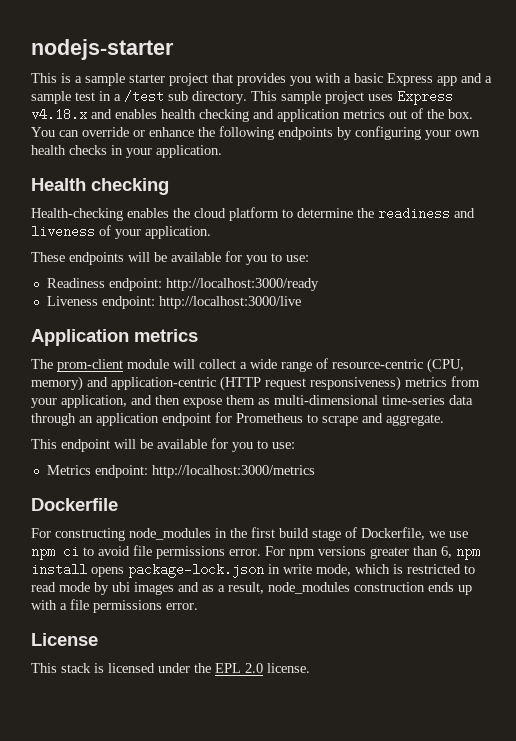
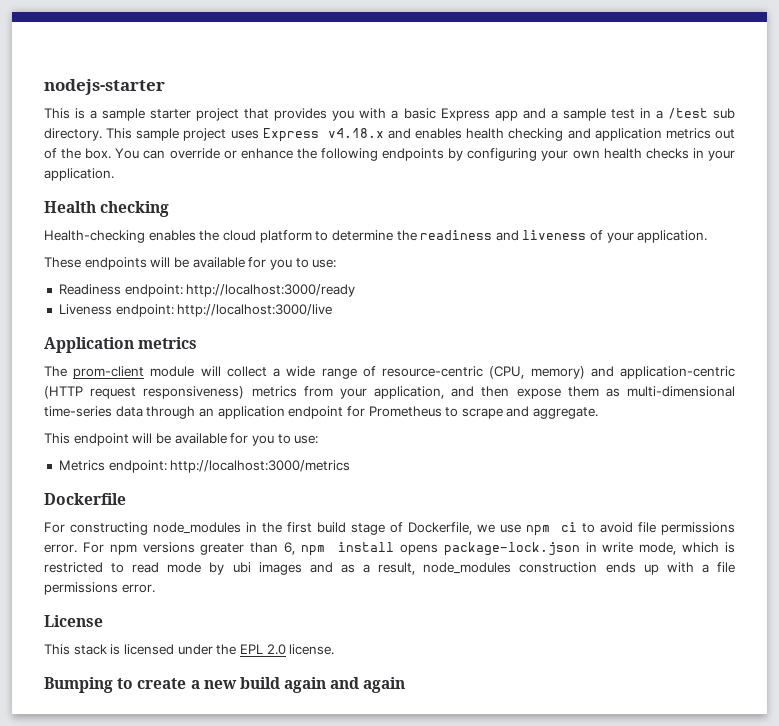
(310, 668) none -> [44,677,406,693] // Bumping to create a new build again and again

